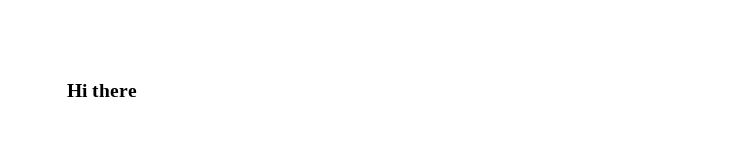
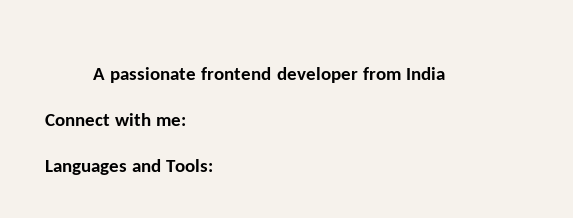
[67,84,138,97] Hi there -> [93,67,445,83] [45,113,187,126] [45,159,214,175] A passionate frontend developer from India // Connect with me: // Languages and Tools:

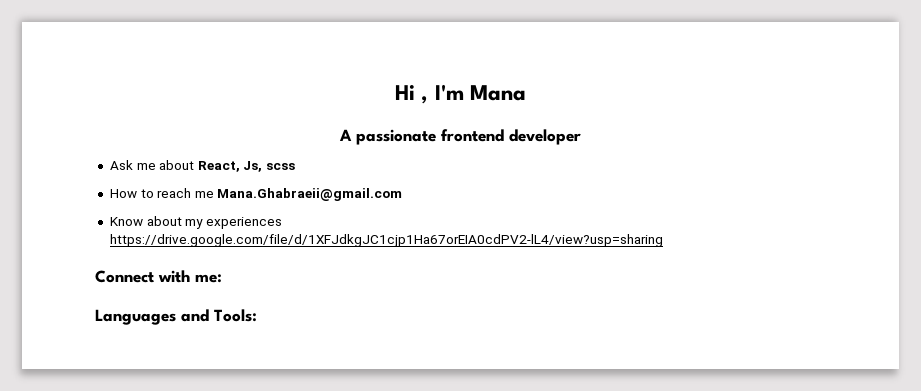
(93, 74) none -> [395,84,526,104] Hi , I'm Mana //
[362,67,445,80] from India -> [109,160,296,172] [109,188,403,201] [109,216,282,229] [109,234,663,247] // Ask me about React, Js, scss // How to reach me Mana.Ghabraeii@gmail.com // Know about my experiences https://drive.google.com/file/d/1XFJdkgJC1cjp1Ha67orEIA0cdPV2-lL4/view?usp=sharing

